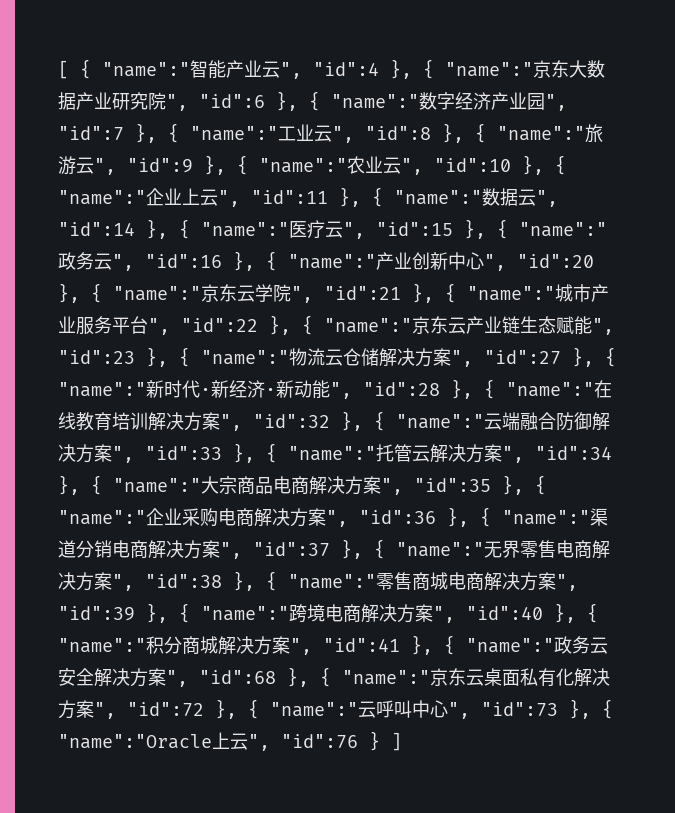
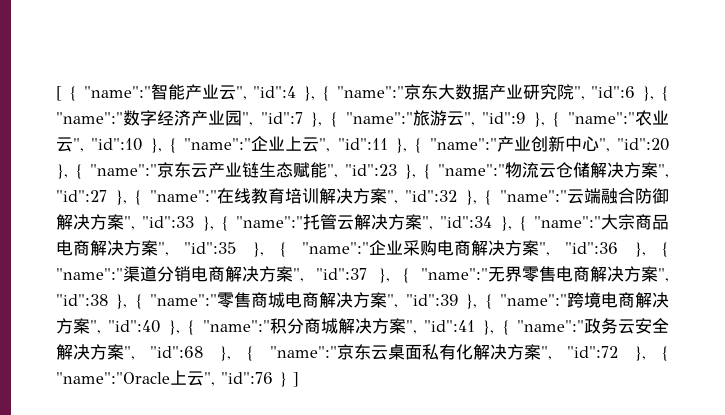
[278,123,585,143] 工业云", "id":8 }, { "name":" -> (413, 118) none
[482,188,558,207] [58,219,607,239] [58,251,376,271] 数据云", "id":14 }, { "name":"医疗云", "id":15 }, { "name":"政务云", "id":16 }, { "name":" -> (497, 144) none
[255,283,609,303] [58,315,466,335] 学院", "id":21 }, { "name":"城市产业服务平台", "id":22 }, { "name":"京东云 -> (208, 170) none
[146,379,594,399] 新时代·新经济·新动能", "id":28 }, { "name":" -> (217, 196) none
[270,699,613,719] "name":"云呼叫中心", "id":73 }, { -> (669, 353) none

